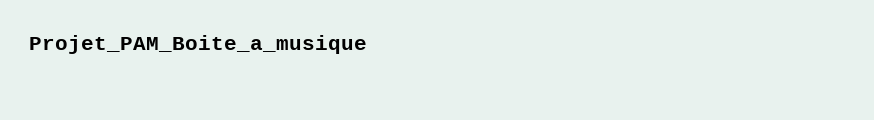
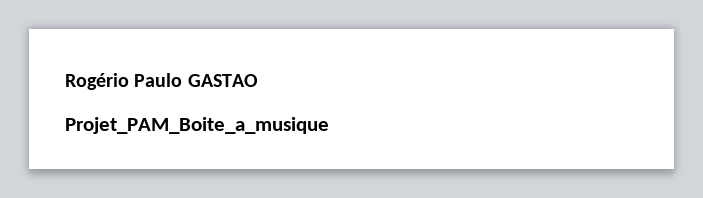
(29, 44) none -> [65,73,258,90] Rogério Paulo GASTAO //

